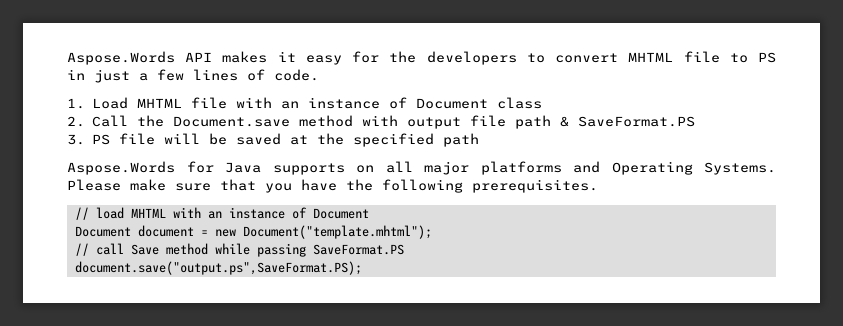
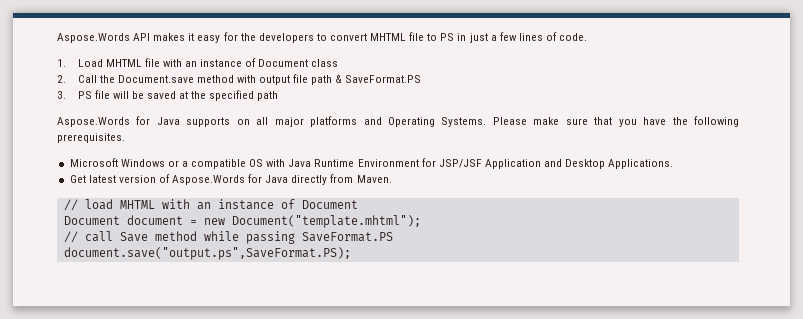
(598, 186) none -> [69,158,674,169] [69,174,392,185] // Microsoft Windows or a compatible OS with Java Runtime Environment for JSP/JSF Application and Desktop Applications. // Get latest version of Aspose.Words for Java directly from Maven.

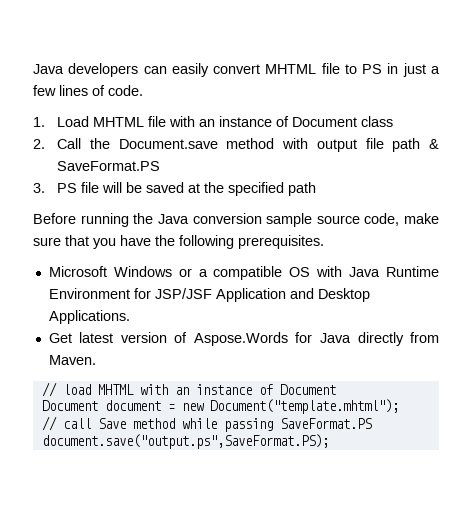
[57,32,327,43] Aspose.Words API makes it easy for the developers to -> [33,63,209,77] Java developers can easily
[57,116,527,127] Aspose.Words for Java supports on all major platforms and Operating Systems. Please -> [33,213,400,227] Before running the Java conversion sample source code,

